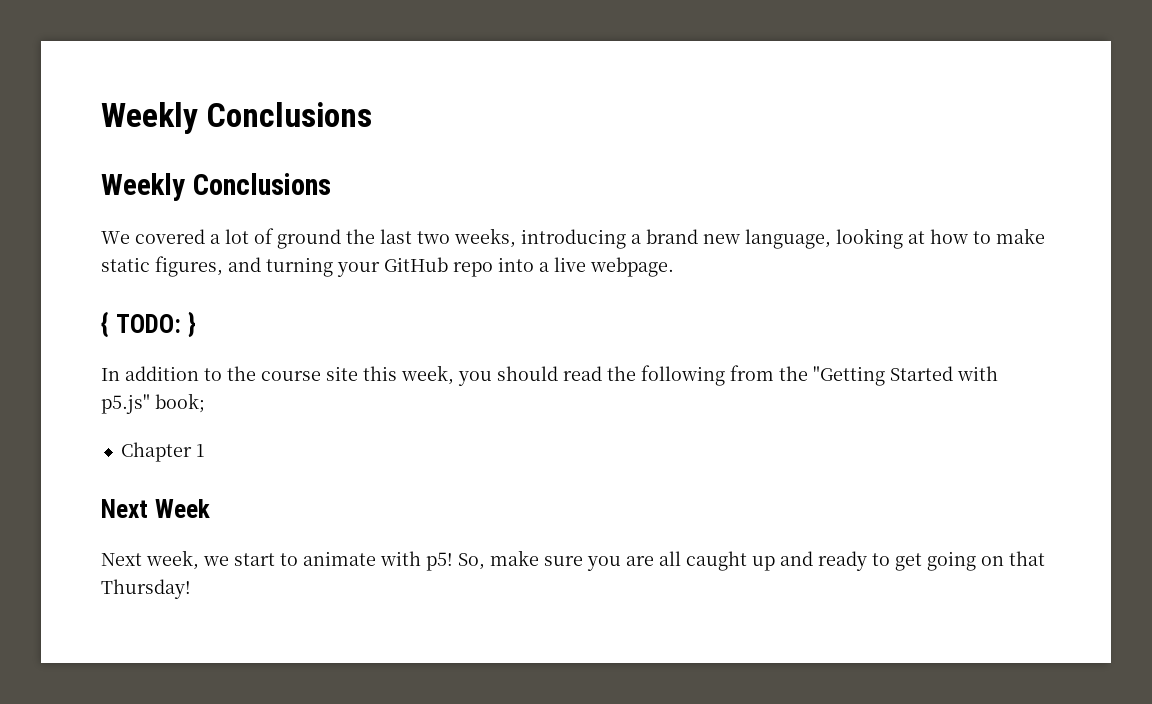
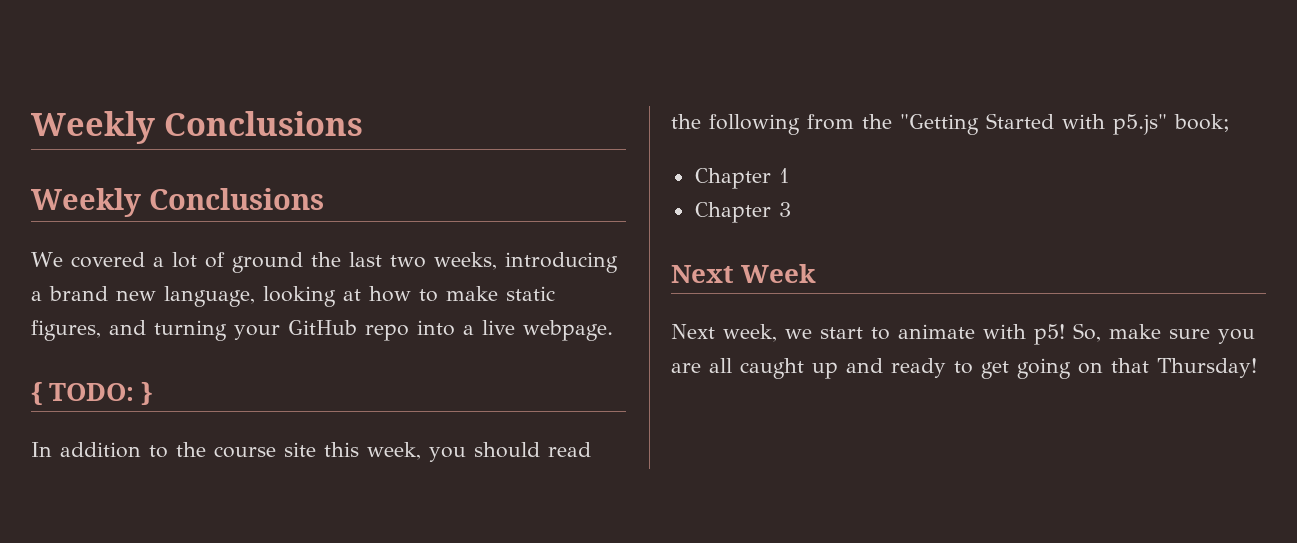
(204, 450) none -> [694,202,791,223] // Chapter 3

